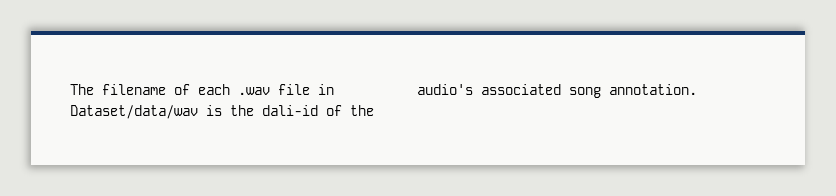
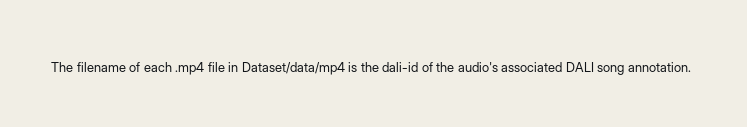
[238,87,270,95] .wav -> [175,62,205,75] .mp4
[70,105,198,119] Dataset/data/wav -> [241,62,345,75] Dataset/data/mp4
(561, 89) none -> [565,62,594,72] DALI

